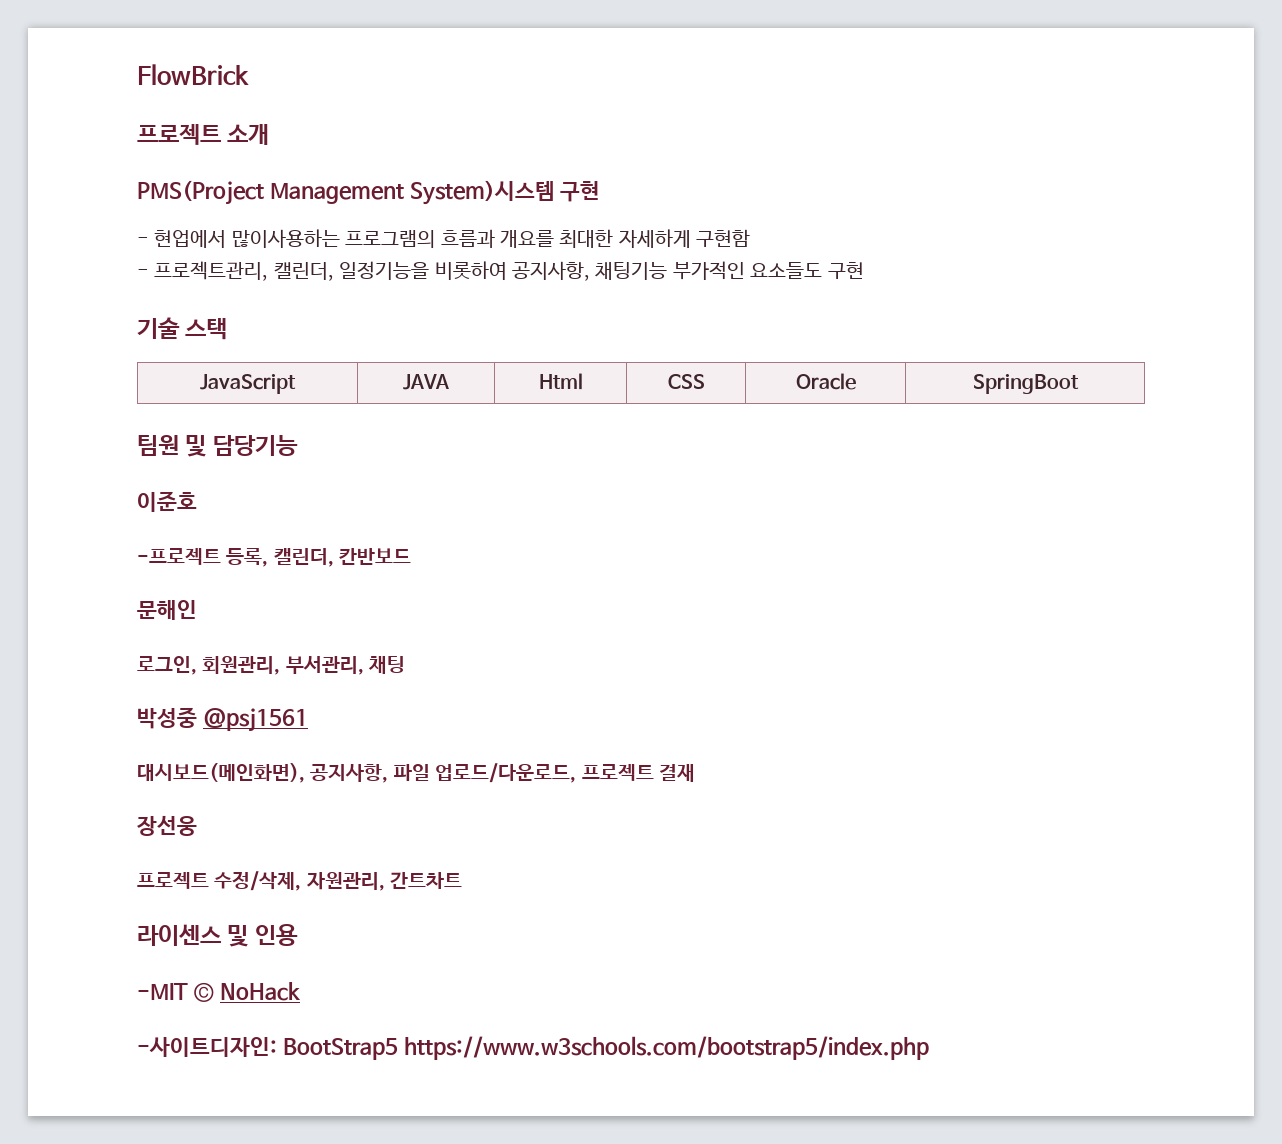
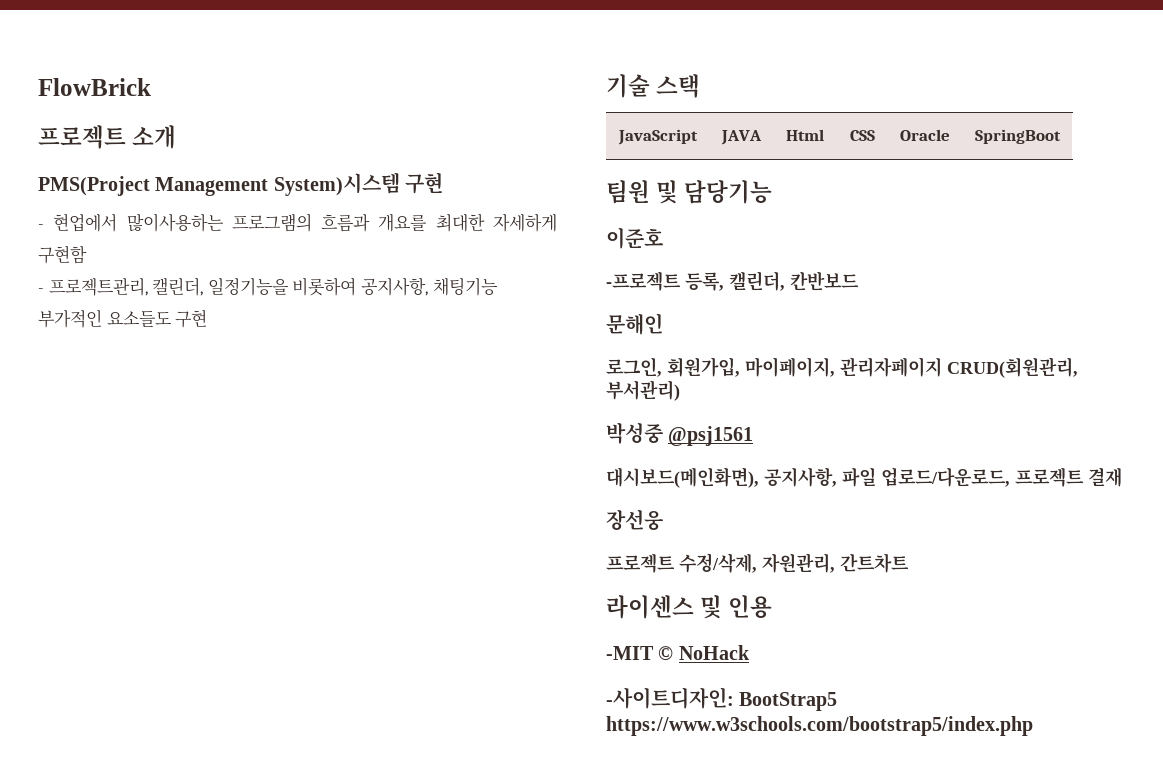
[202,656,406,675] 회원관리, 부서관리, 채팅 -> [667,357,1078,378] [606,380,680,401] 회원가입, 마이페이지, 관리자페이지 CRUD(회원관리, 부서관리)

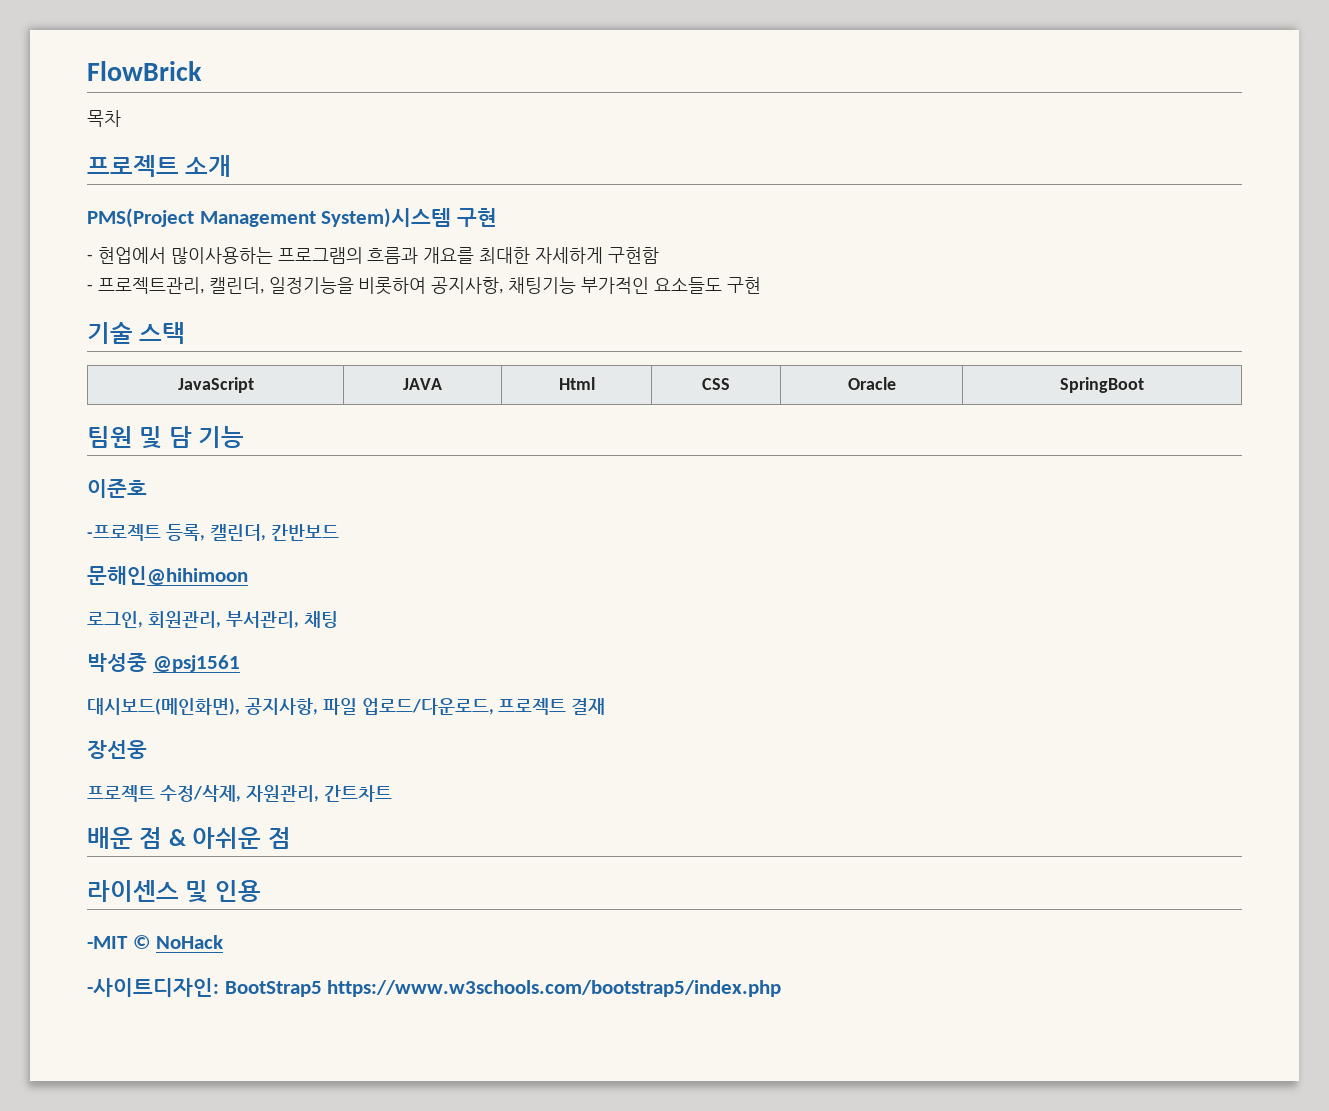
(151, 87) none -> [87,110,121,127] // 목차
[684,180,773,204] 담당기능 -> [168,426,245,448] 담 기능
[606,313,663,335] 문해인 -> [87,566,248,585] 문해인@hihimoon
[667,357,1078,378] [606,380,680,401] 회원가입, 마이페이지, 관리자페이지 CRUD(회원관리, 부서관리) -> [147,611,338,628] 회원관리, 부서관리, 채팅
(909, 563) none -> [87,827,291,849] // 배운 점 & 아쉬운 점

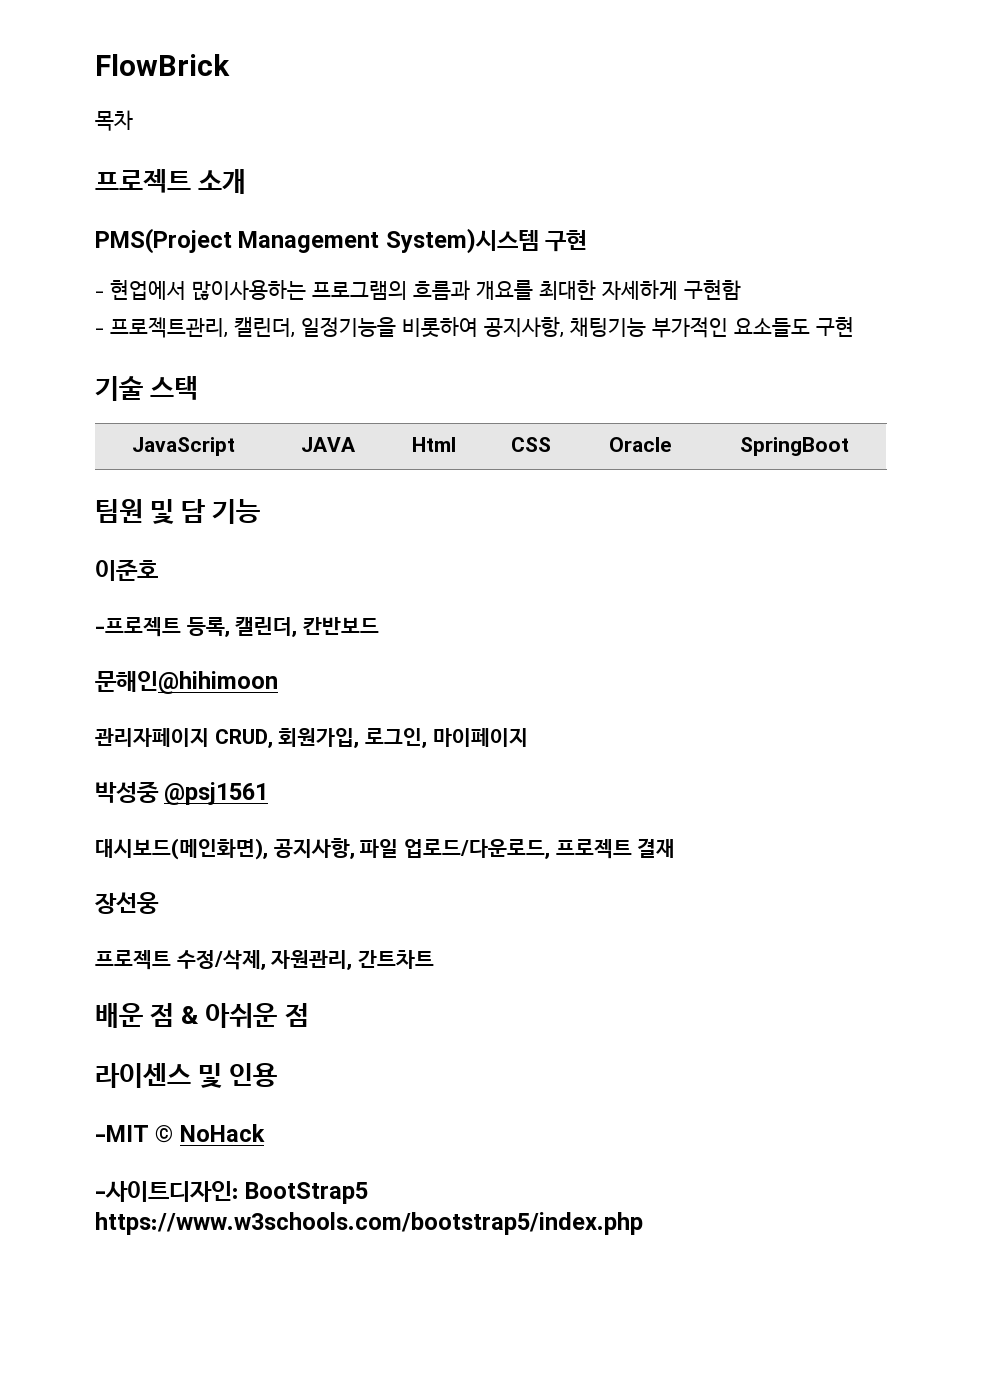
[87,611,338,628] 로그인, 회원관리, 부서관리, 채팅 -> [95,728,528,748] 관리자페이지 CRUD, 회원가입, 로그인, 마이페이지

